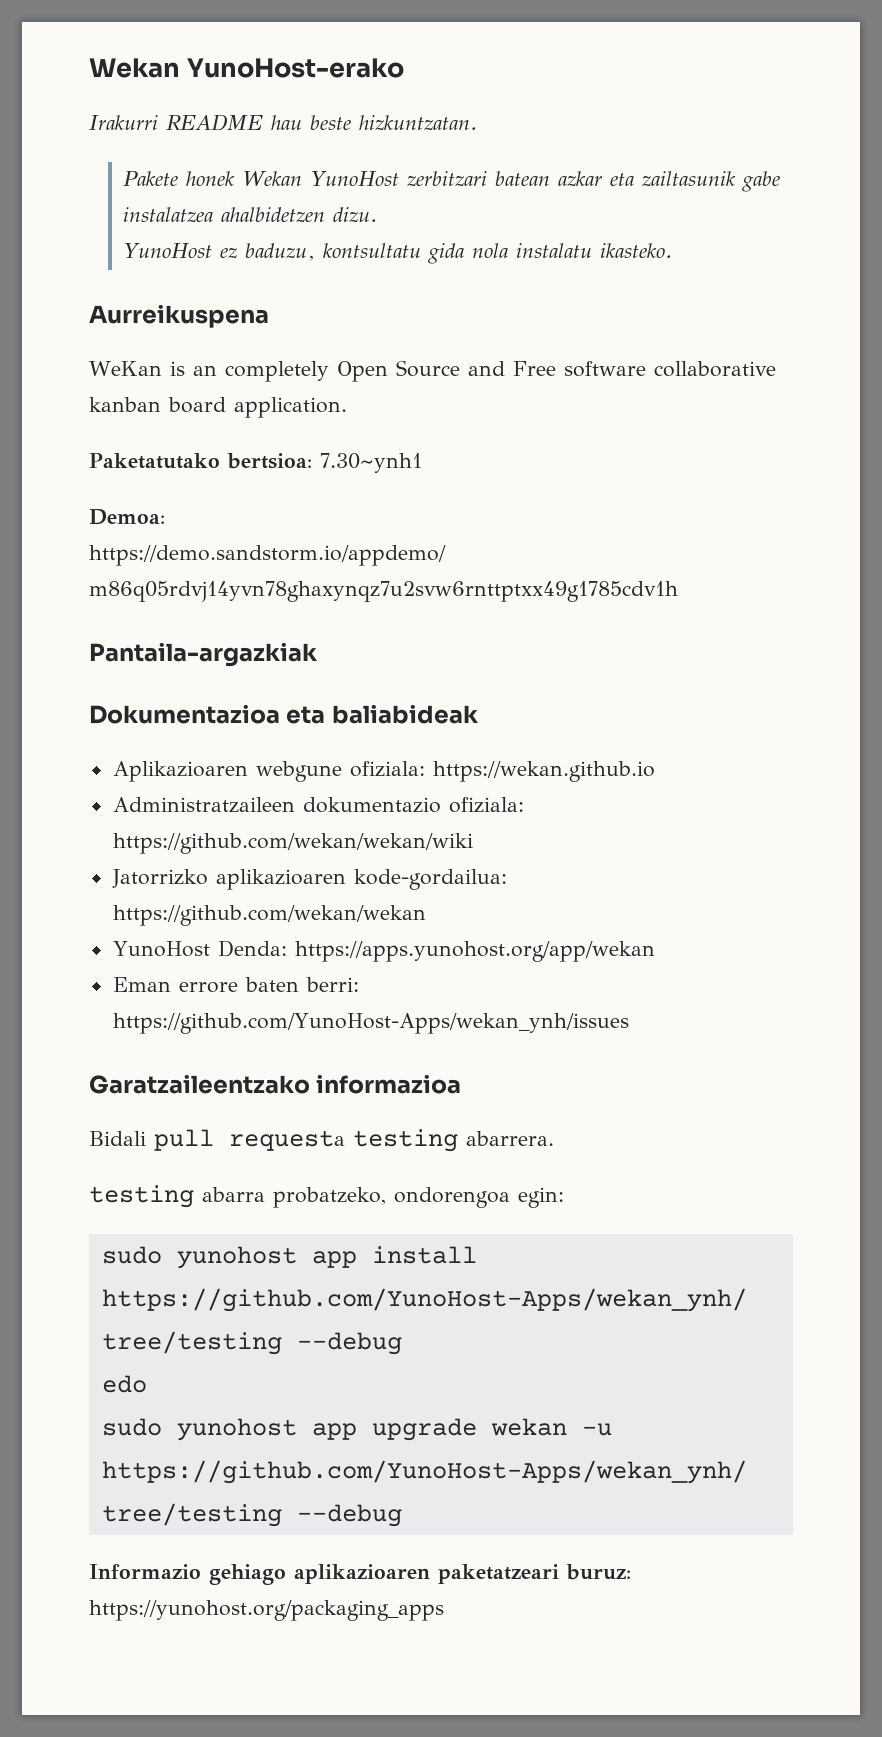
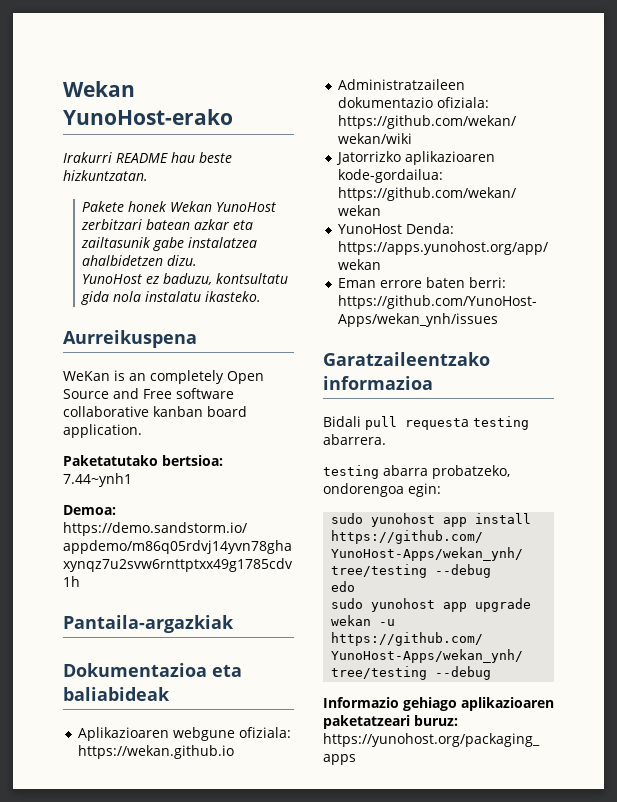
[319,453,422,473] 7.30~ynh1 -> [63,473,132,487] 7.44~ynh1

